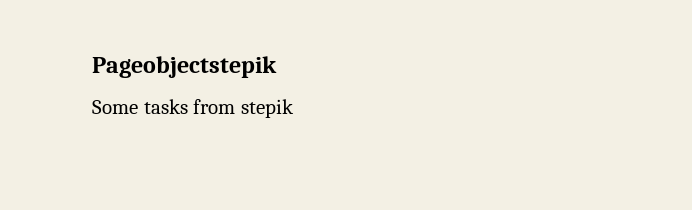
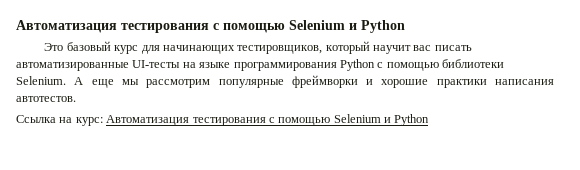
[92,56,277,78] [92,99,294,118] Pageobjectstepik // Some tasks from stepik -> [16,20,405,33] [44,41,472,54] [16,59,504,71] [16,75,554,88] [16,96,76,102] [16,114,430,126] Автоматизация тестирования с помощью Selenium и Python // Это базовый курс для начинающих тестировщиков, который научит вас писать автоматизированные UI-тесты на языке программирования Python с помощью библиотеки Selenium. А еще мы рассмотрим популярные фреймворки и хорошие практики написания автотестов. // Ссылка на курс: Автоматизация тестирования с помощью Selenium и Python

